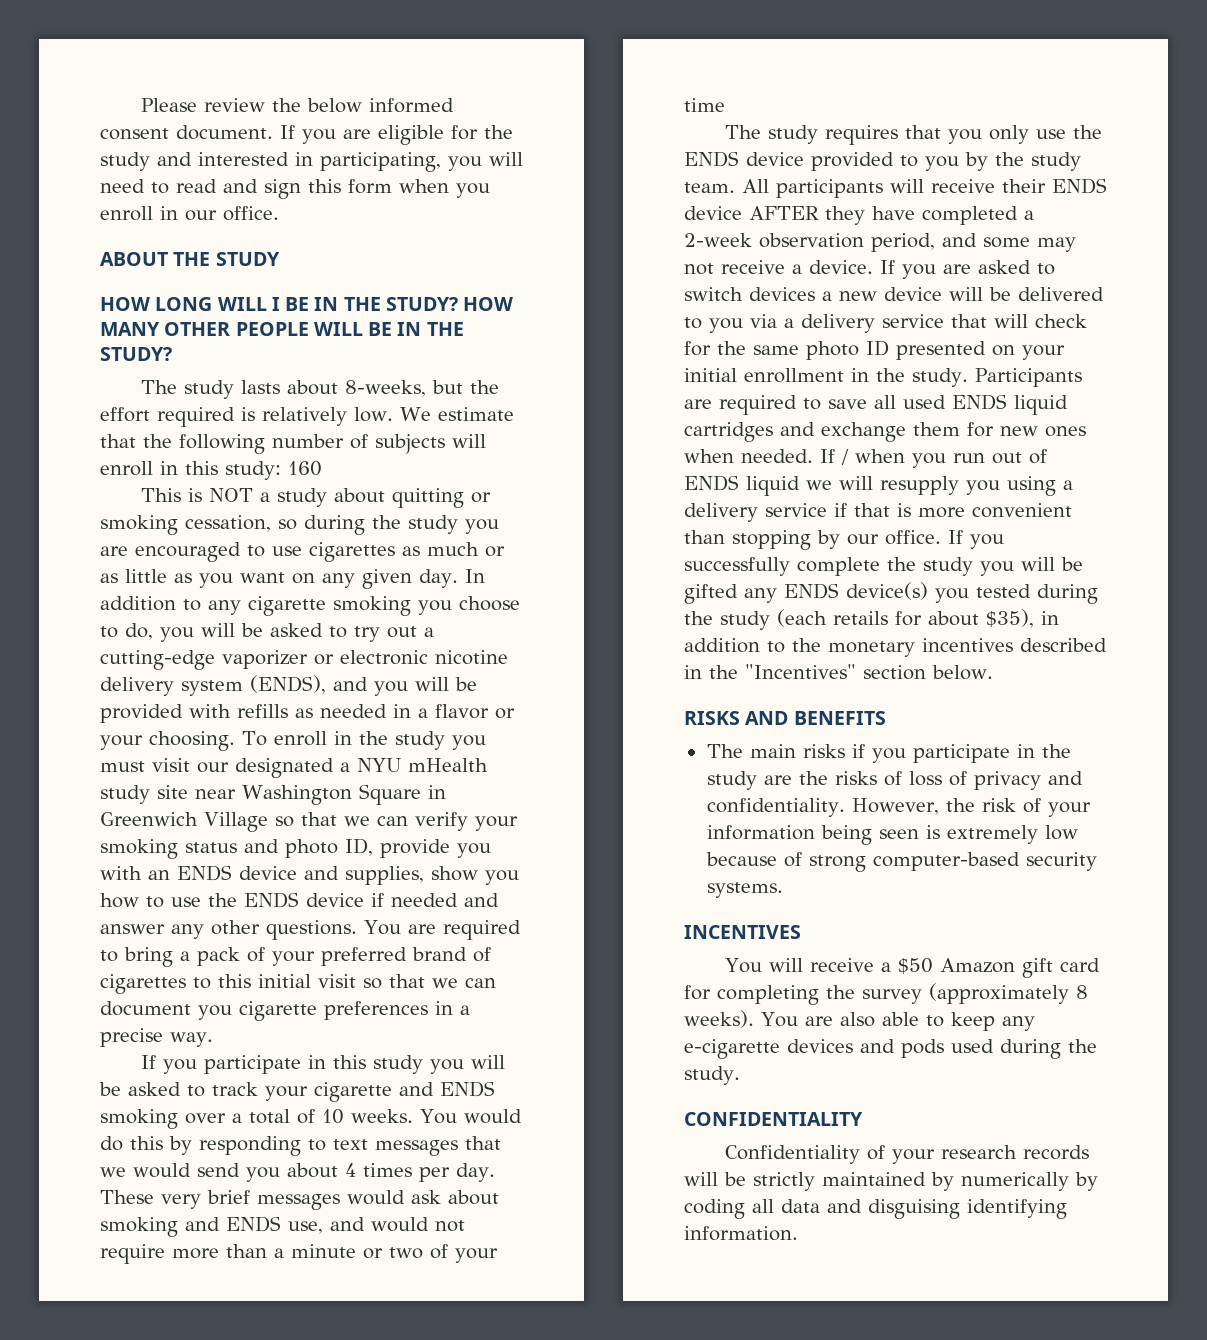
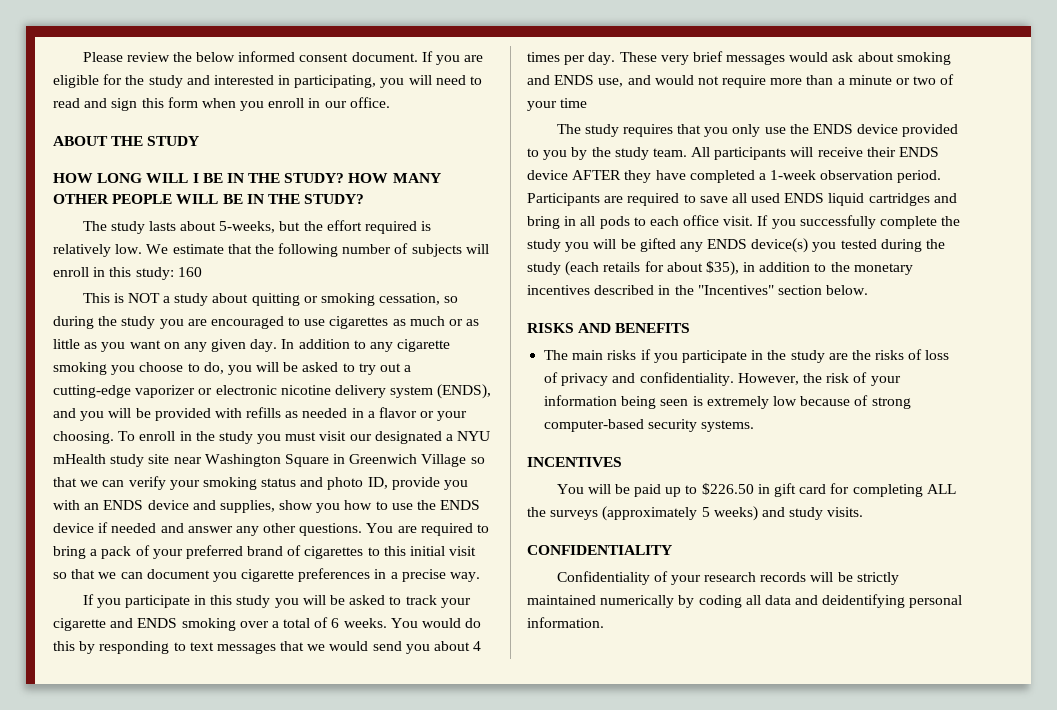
[345,380,427,397] 8-weeks, -> [219,221,276,233] 5-weeks,
[322,1109,344,1124] 10 -> [331,618,340,628] 6
[684,233,1076,252] [684,260,1055,279] [684,287,1104,301] [684,314,1087,333] [684,340,1065,360] [684,368,968,387] 2-week observation period, and some may not receive a device. If you are asked to switch devices a new device will be delivered to you via a delivery service that will check for the same photo ID presented on your initial enrollment in the study. -> [770,170,942,183] 1-week observation period.
[821,422,1086,442] [684,449,1047,468] [684,475,1073,496] [684,503,1072,522] [684,530,941,550] exchange them for new ones when needed. If / when you run out of ENDS liquid we will resupply you using a delivery service if that is more convenient than stopping by our office. -> [527,215,754,229] bring in all pods to each office visit.
[810,958,1101,978] [684,983,1088,1005] [684,1010,1035,1031] [684,1039,1097,1059] [684,1066,740,1085] receive a $50 Amazon gift card for completing the survey (approximately 8 weeks). You are also able to keep any e-cigarette devices and pods used during the study. -> [614,483,956,497] [527,506,864,521] be paid up to $226.50 in gift card for completing ALL the surveys (approximately 5 weeks) and study visits.
[931,1172,954,1191] by -> (596, 600) none
[868,1199,1067,1219] disguising identifying -> [822,594,963,608] deidentifying personal

